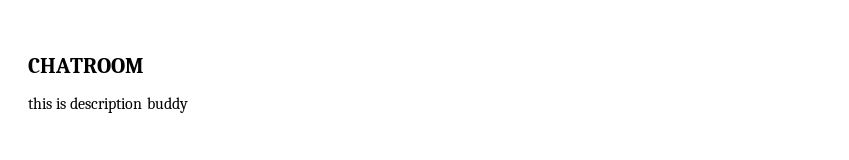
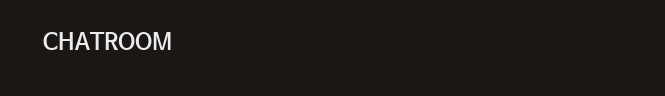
[28,97,188,113] // this is description buddy -> (172, 41) none

